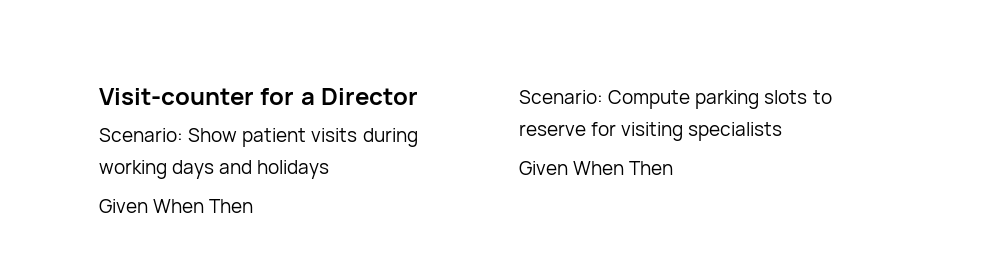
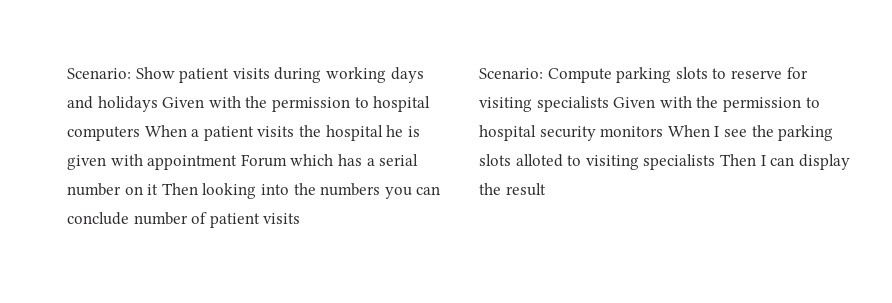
[99,88,419,105] Visit-counter for a Director // -> (67, 73) none
[99,199,254,213] // Given When Then -> [162,96,431,112] [67,125,420,141] [67,154,419,170] [67,183,441,199] [67,212,301,228] Given with the permission to hospital computers When a patient visits the hospital he is given with appointment Forum which has a serial number on it Then looking into the numbers you can conclude number of patient visits
[519,161,674,175] // Given When Then -> [613,96,820,112] [479,125,834,141] [479,154,850,170] [479,183,546,196] Given with the permission to hospital security monitors When I see the parking slots alloted to visiting specialists Then I can display the result

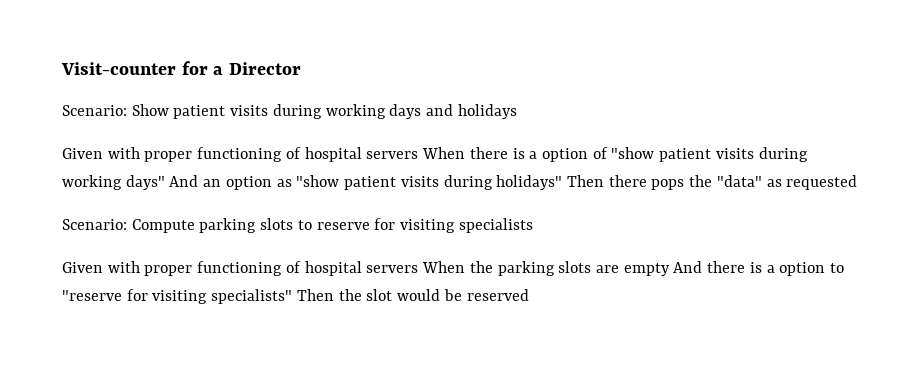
(67, 73) none -> [61,61,301,75] Visit-counter for a Director //
[162,96,431,112] [67,125,420,141] [67,154,419,170] [67,183,441,199] [67,212,301,228] Given with the permission to hospital computers When a patient visits the hospital he is given with appointment Forum which has a serial number on it Then looking into the numbers you can conclude number of patient visits -> [62,147,808,162] [62,175,858,190] // Given with proper functioning of hospital servers When there is a option of "show patient visits during working days" And an option as "show patient visits during holidays" Then there pops the "data" as requested
[613,96,820,112] [479,125,834,141] [479,154,850,170] [479,183,546,196] Given with the permission to hospital security monitors When I see the parking slots alloted to visiting specialists Then I can display the result -> [62,261,845,276] [62,289,529,304] // Given with proper functioning of hospital servers When the parking slots are empty And there is a option to "reserve for visiting specialists" Then the slot would be reserved

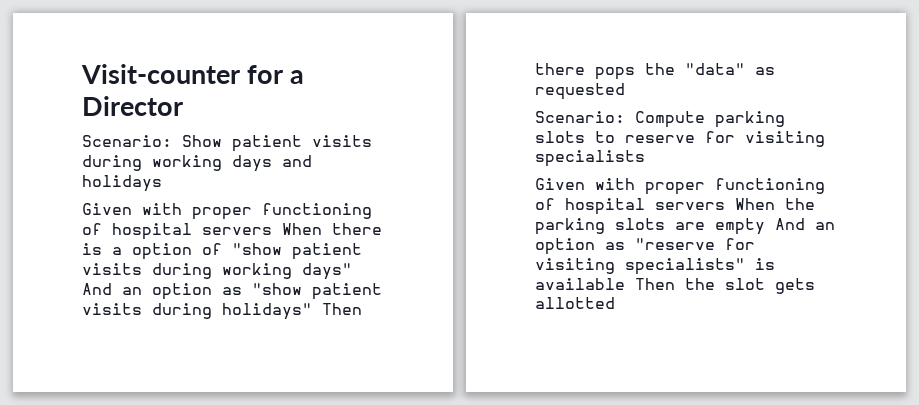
[707,261,845,276] there is a option to -> [815,222,835,230] [535,238,625,255] an option as
(293, 296) none -> [755,258,775,270] [535,278,625,290] is available
[397,289,529,301] would be reserved -> [775,278,815,294] [535,297,615,309] gets allotted

